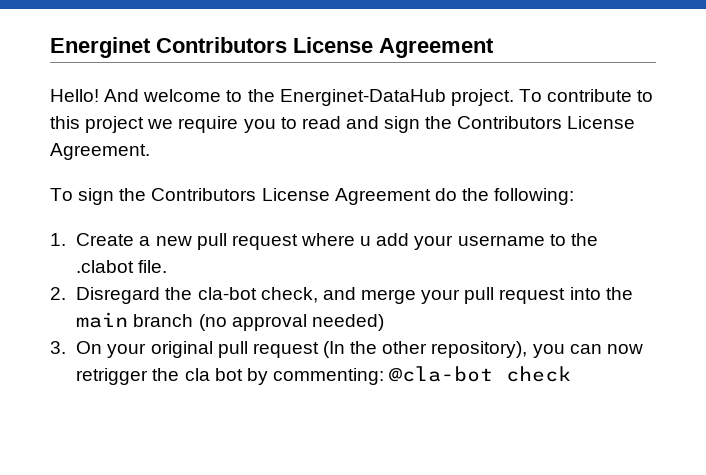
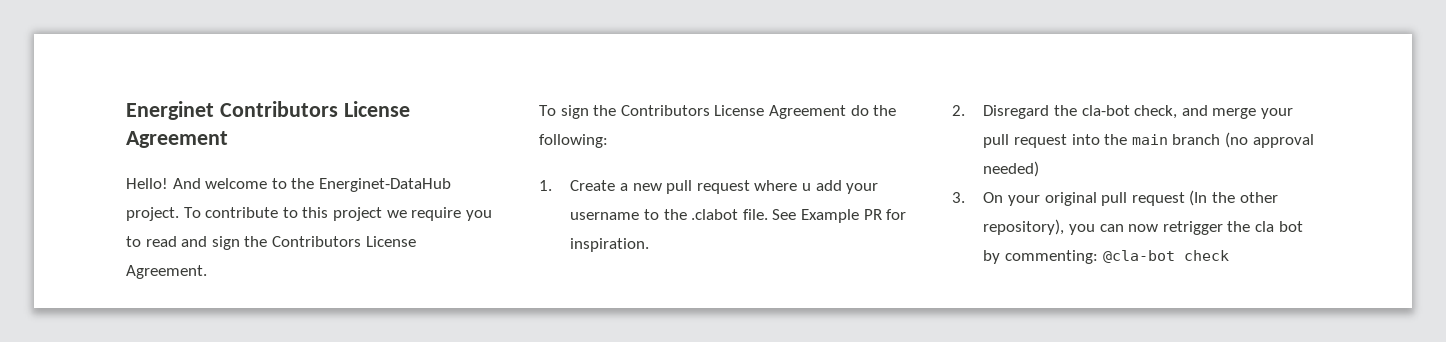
(168, 266) none -> [772,209,907,223] [570,238,650,252] See Example PR for inspiration.

